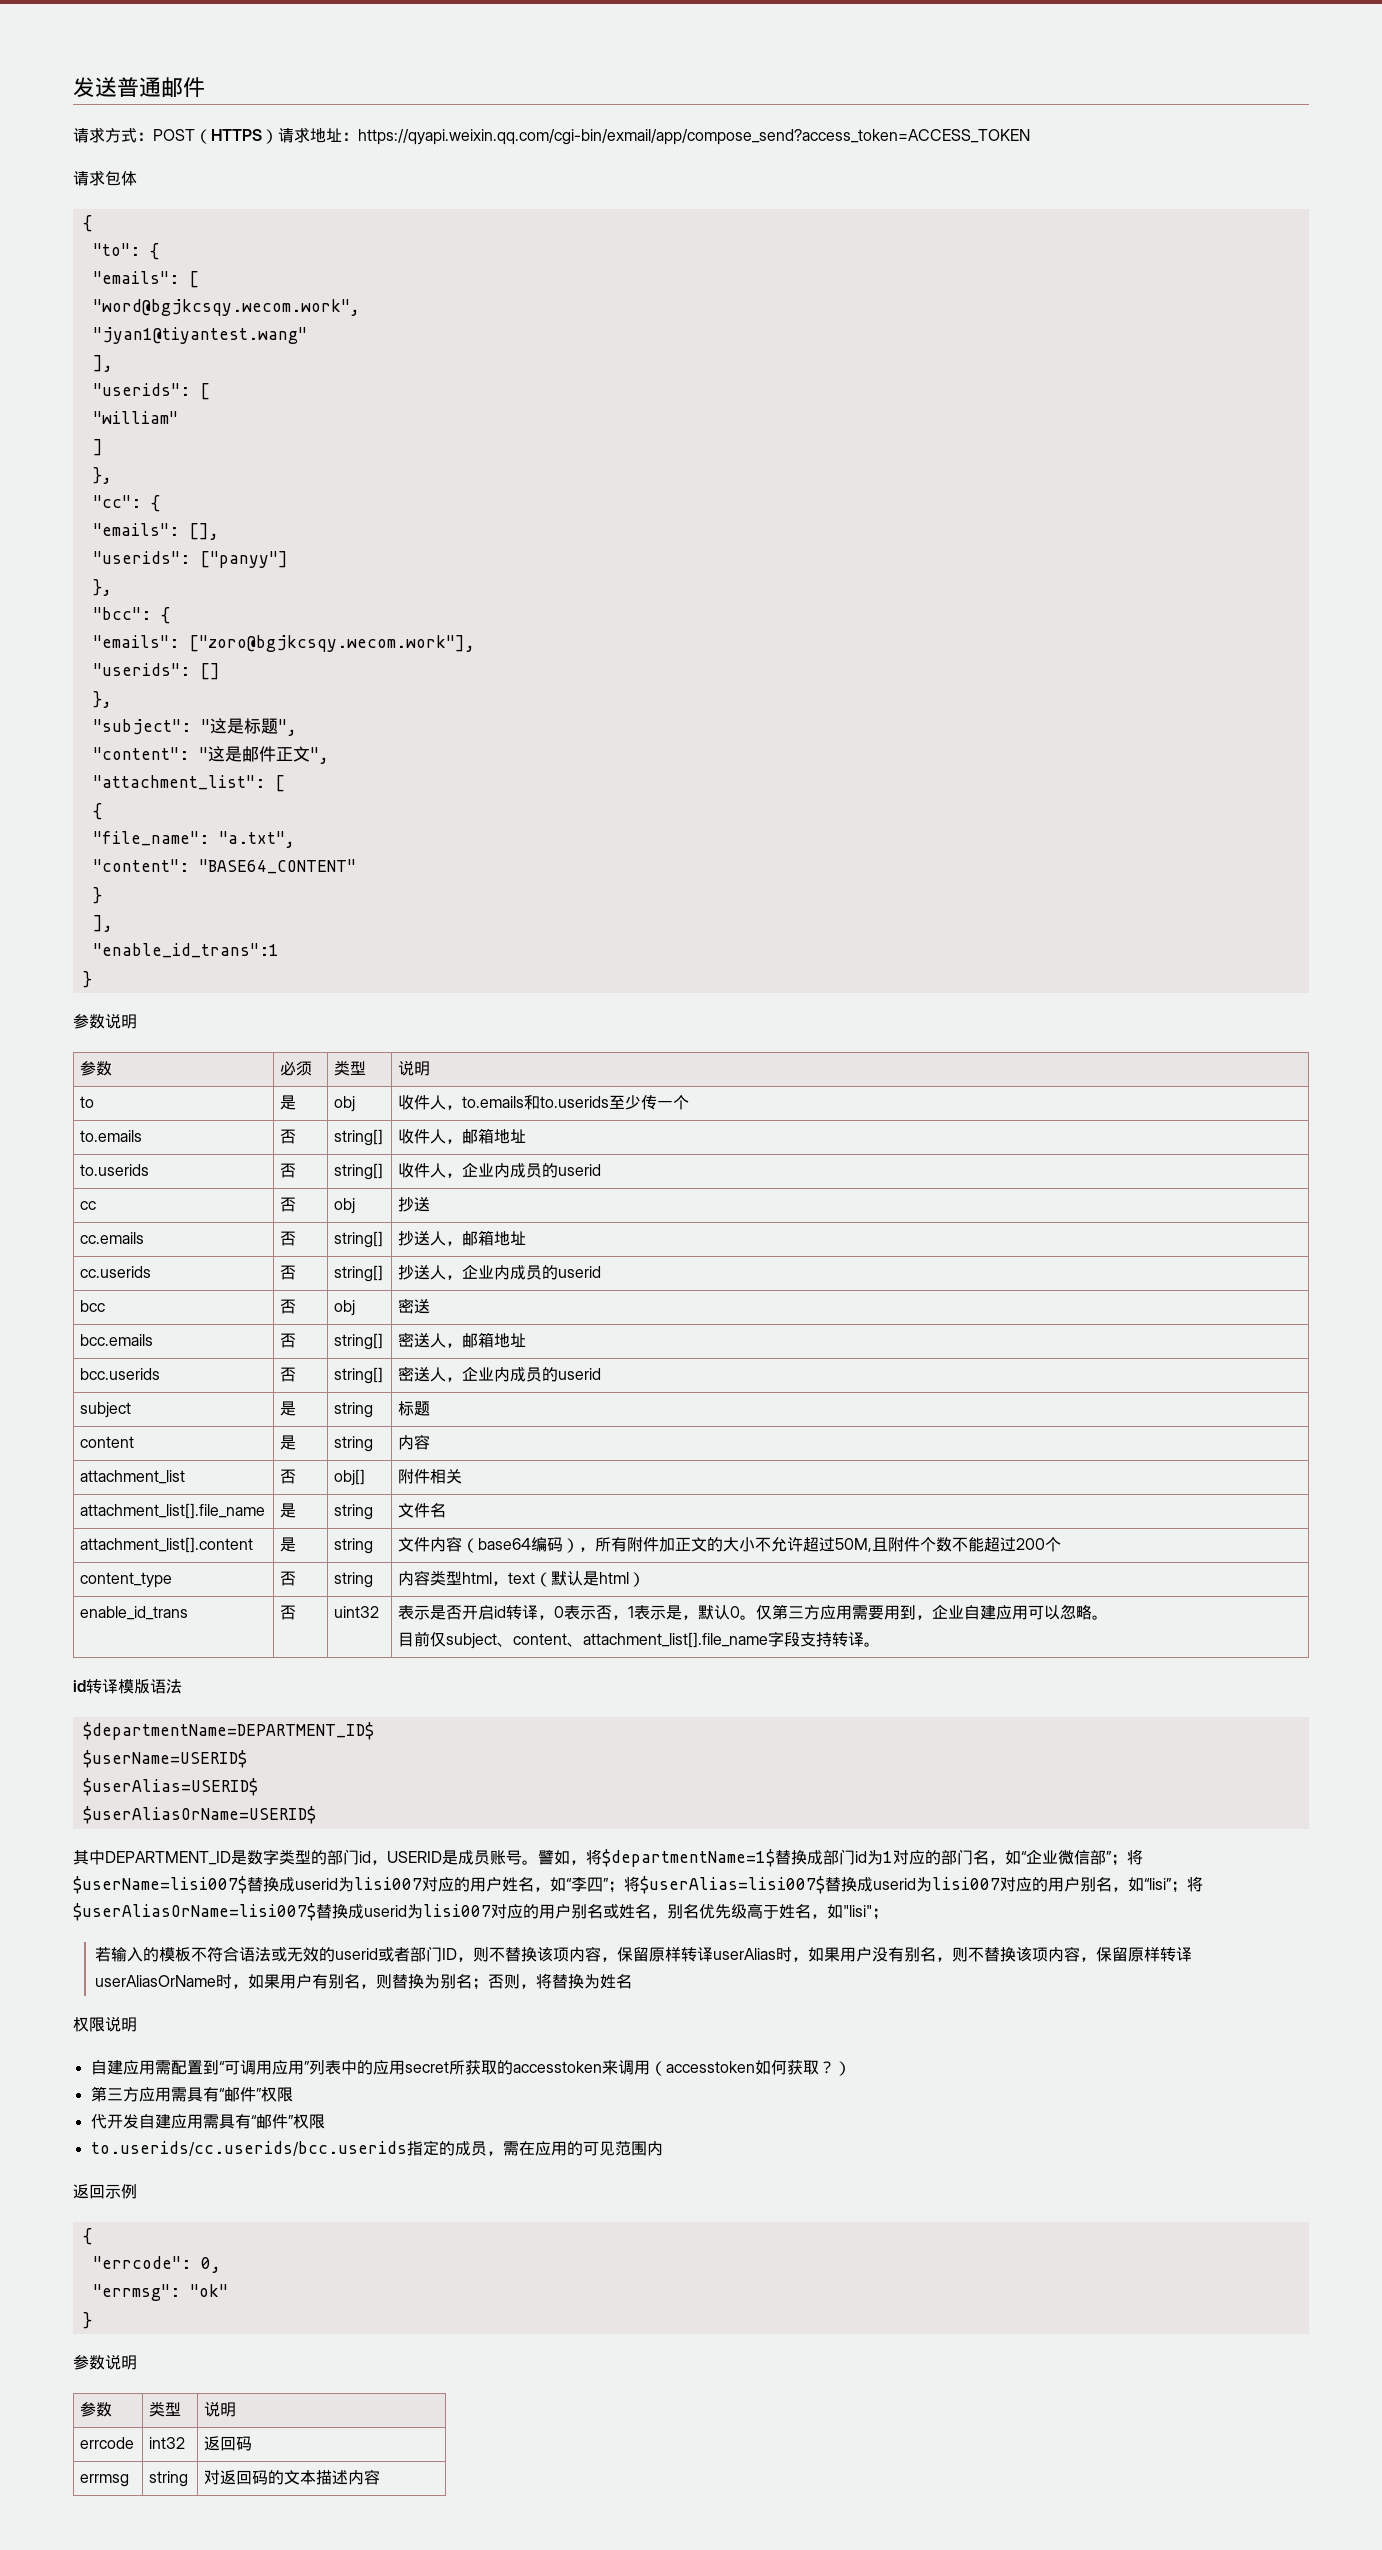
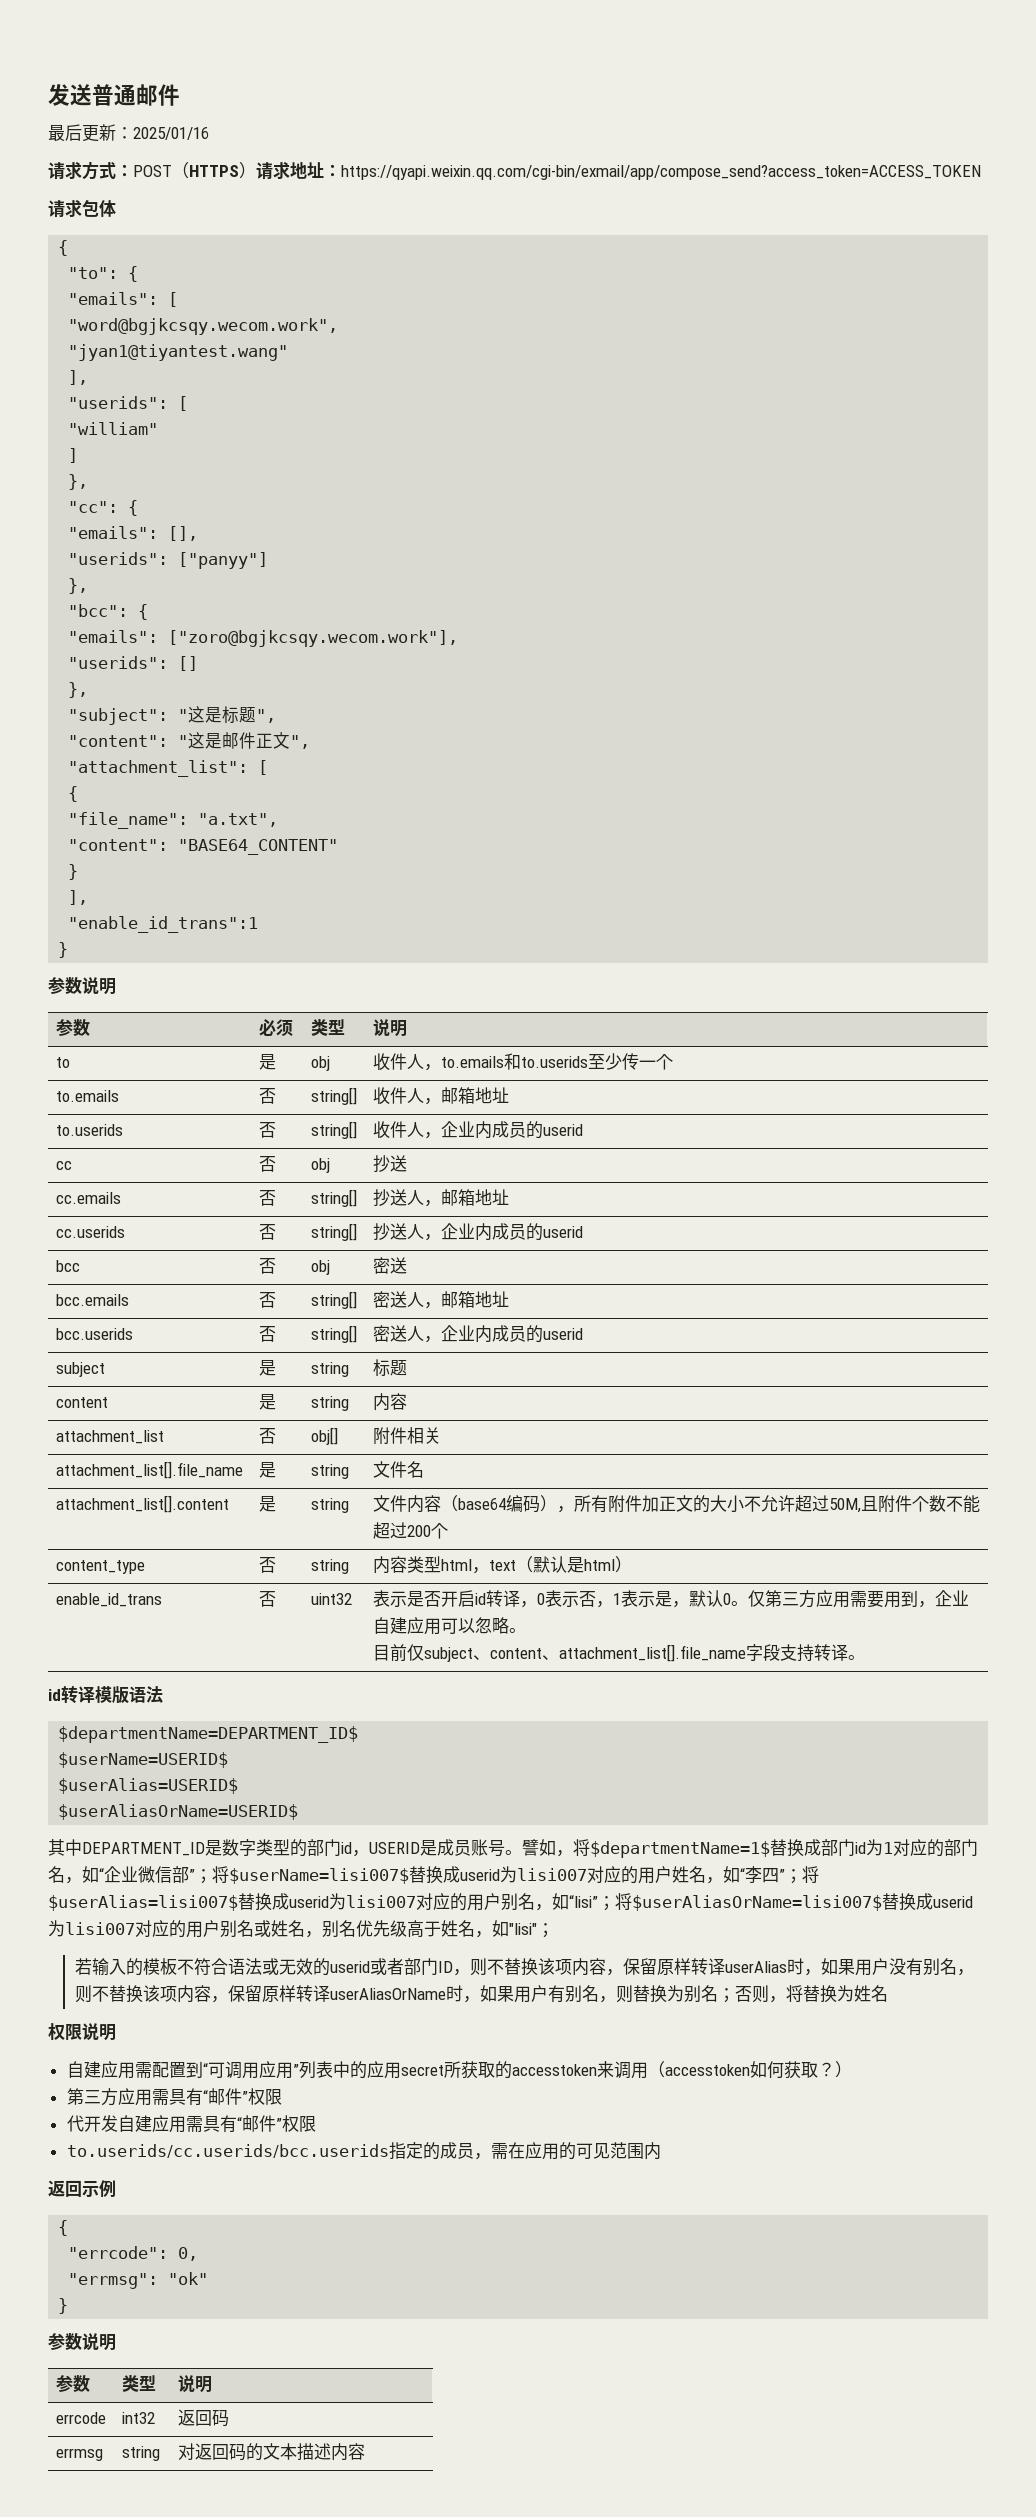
(205, 87) none -> [48,124,209,142] // 最后更新：2025/01/16

